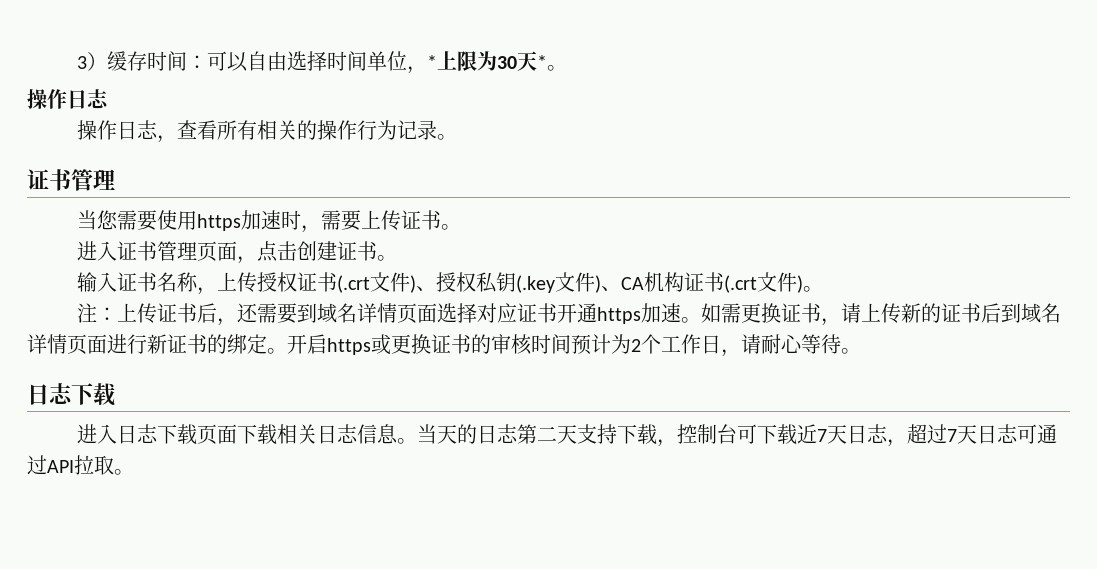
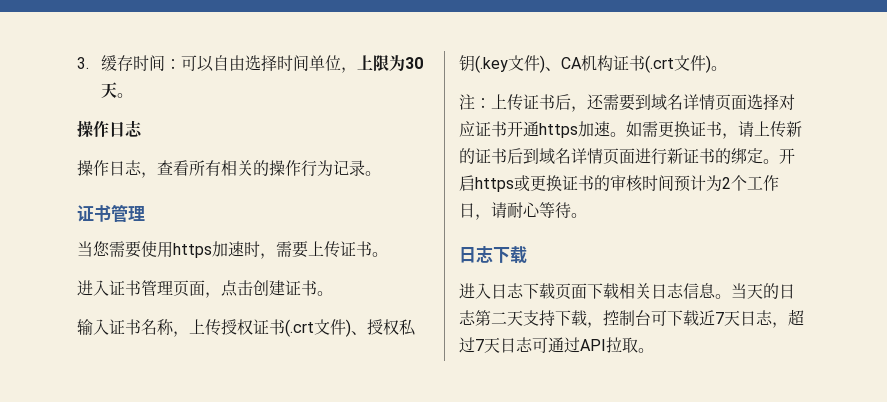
[77,52,108,71] 3） -> [77,57,89,69] 3.
[427,55,438,69] * -> (357, 70) none
[537,55,548,69] * -> (117, 90) none

